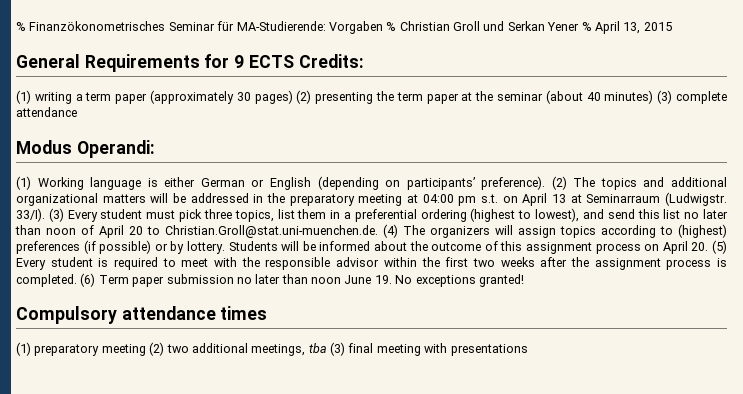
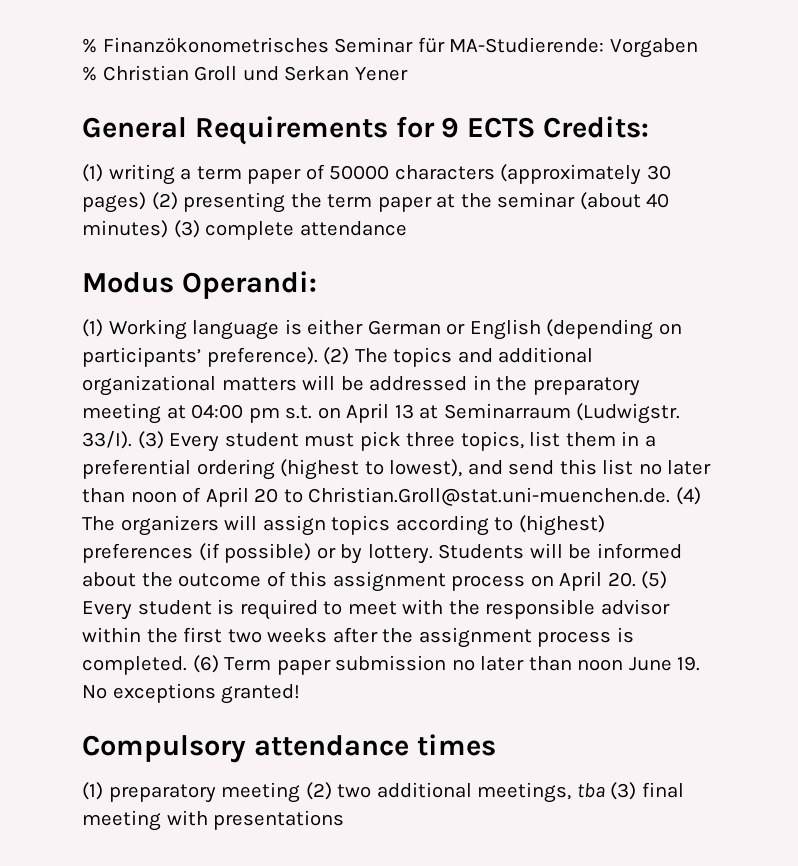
[581,21,672,34] % April 13, 2015 -> (408, 74) none
(148, 98) none -> [305,164,495,180] of 50000 characters

